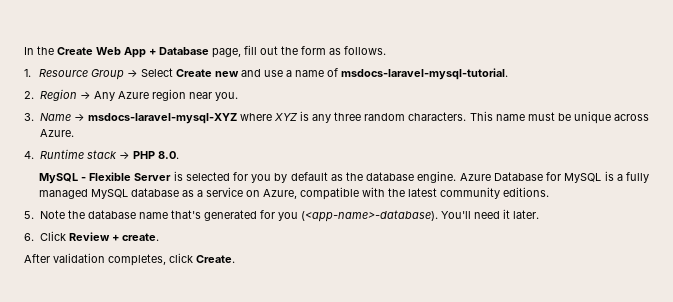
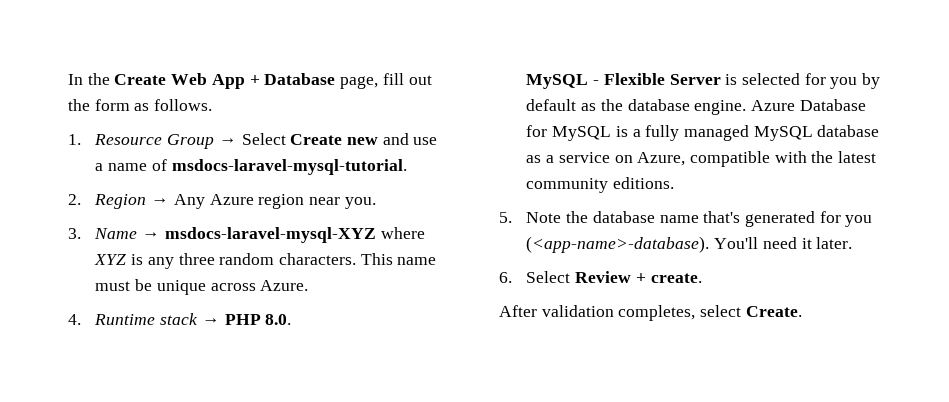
[39,231,66,241] Click -> [526,271,571,283] Select
[169,253,193,263] click -> [700,305,742,317] select

